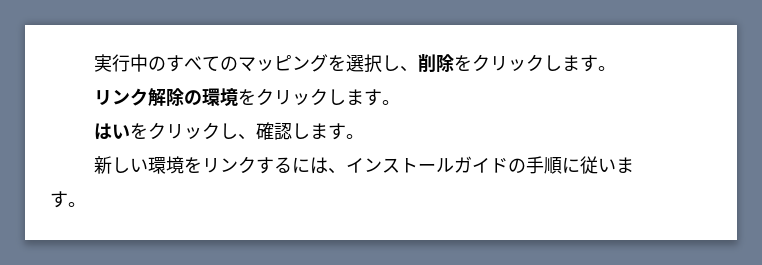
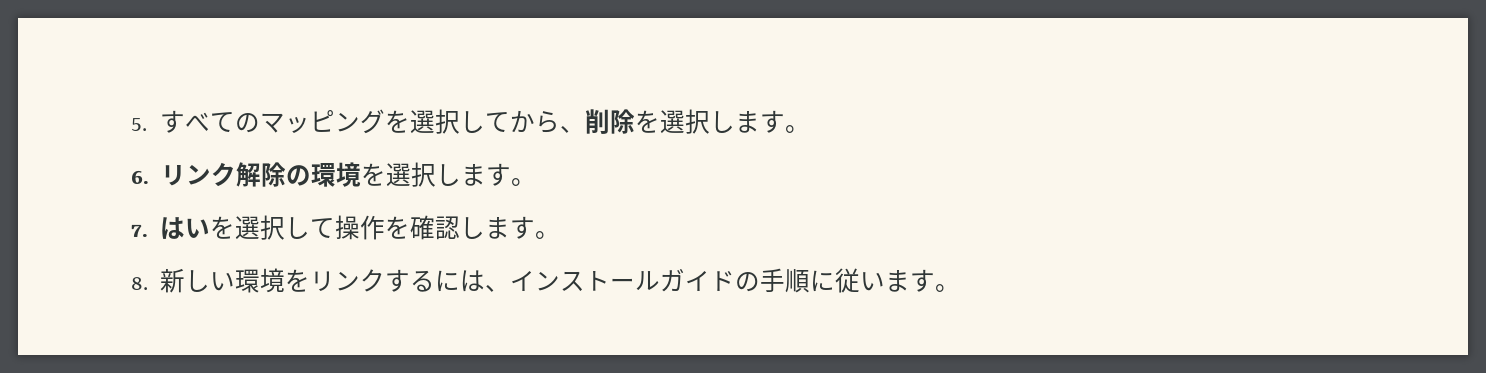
[93,54,166,72] 実行中の -> [131,118,147,131] 5.
(400, 63) none -> [484,110,560,133] てから
[471,54,616,72] クリックします。 // -> [659,109,810,134] [131,170,149,184] 選択します。 // 6.
[255,88,400,106] [93,122,256,140] クリックします。 // はいをクリックし、 -> [386,162,537,187] [131,215,411,240] 選択します。 // 7.はいを選択して操作を
(364, 136) none -> [131,277,148,290] 8.

